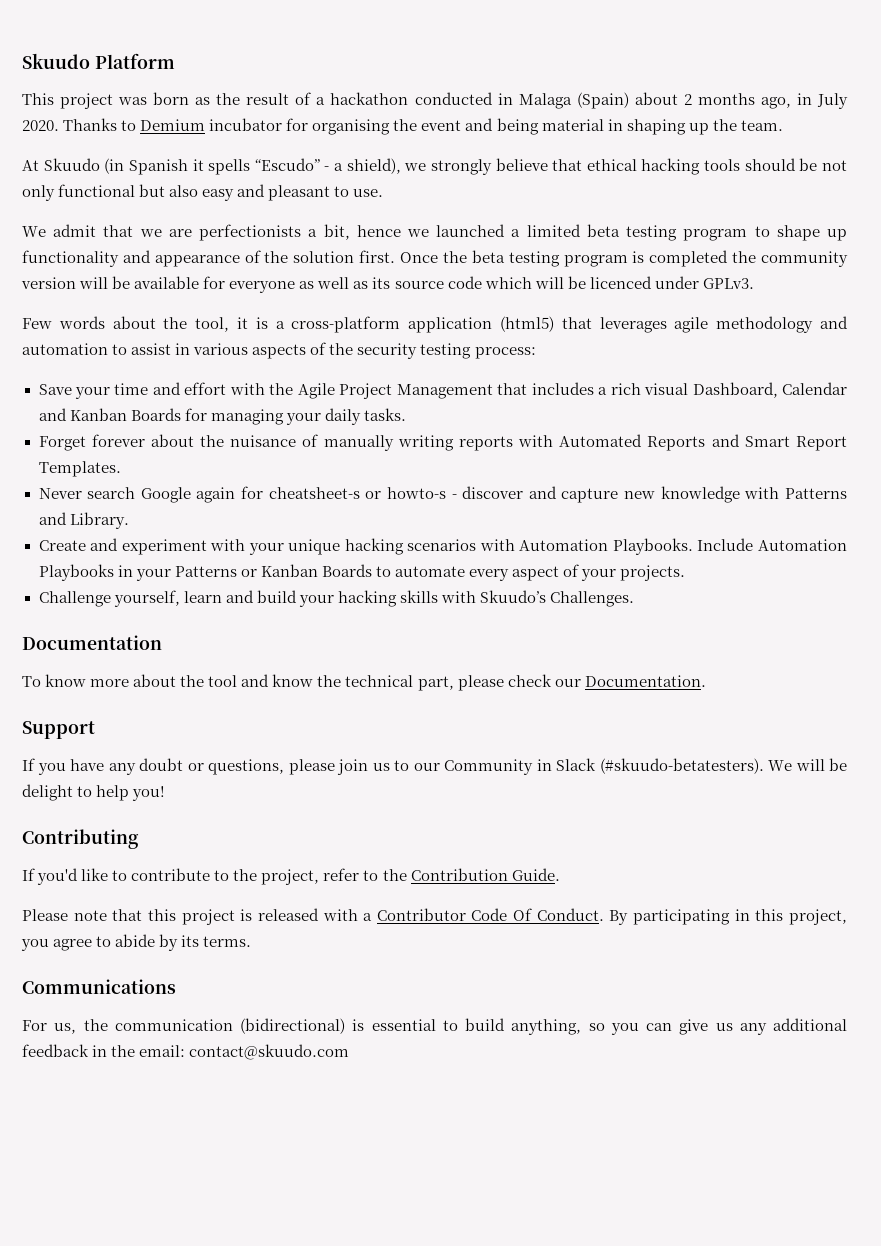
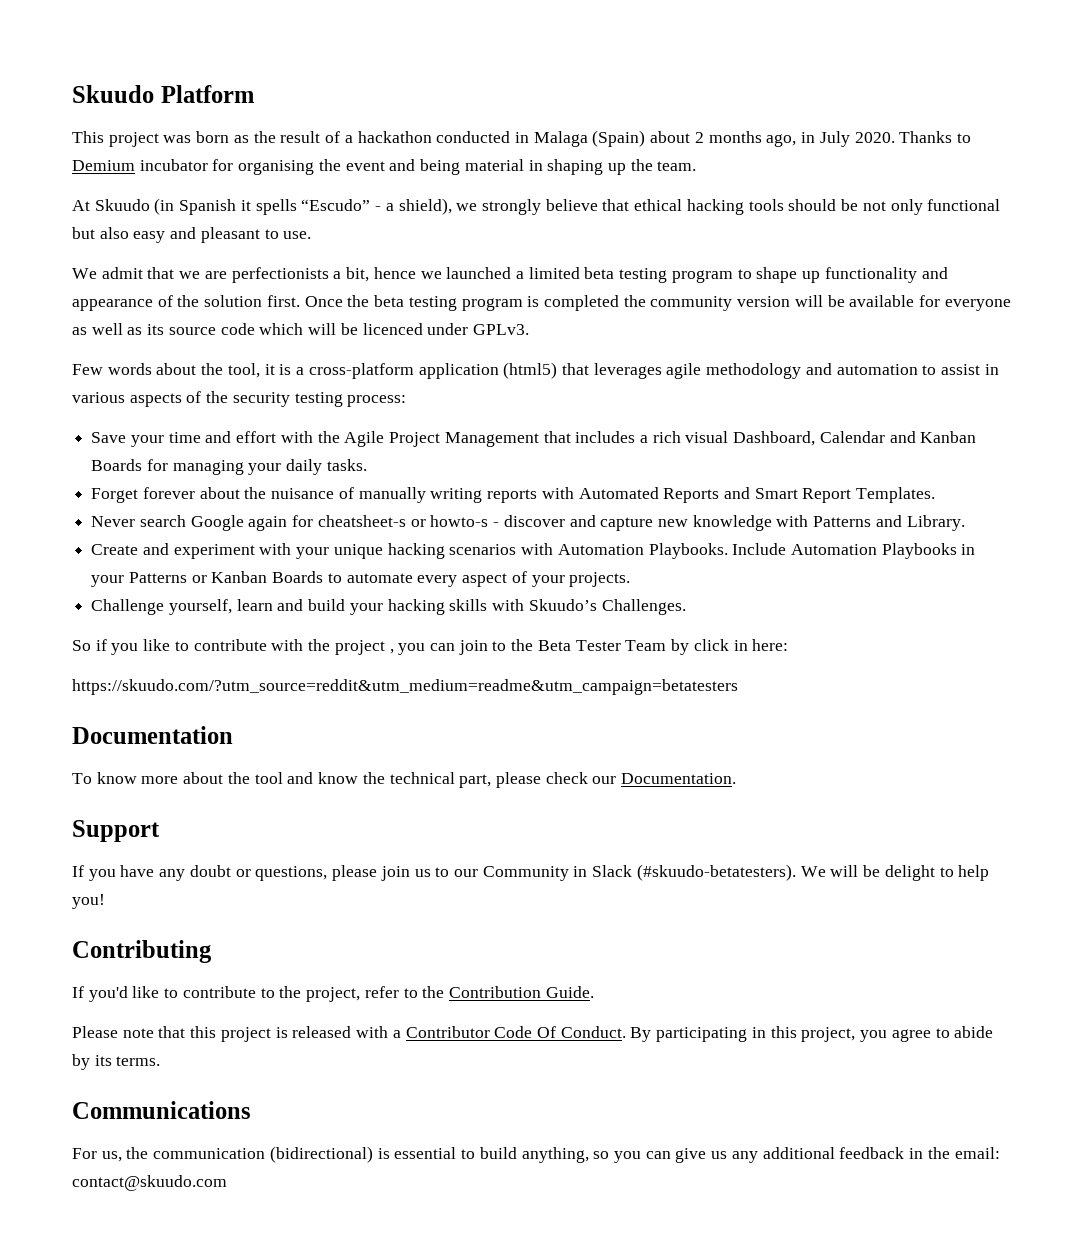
(634, 599) none -> [72,639,789,655] [72,679,738,695] // So if you like to contribute with the project , you can join to the Beta Tester Team by click in here: // https://skuudo.com/?utm_source=reddit&utm_medium=readme&utm_campaign=betatesters

